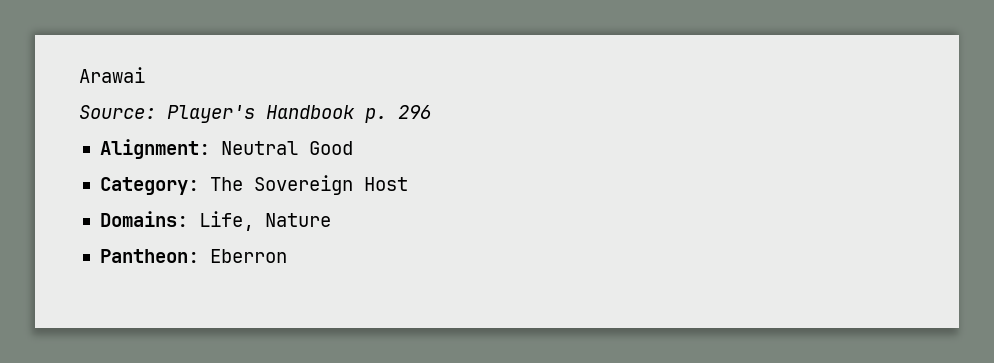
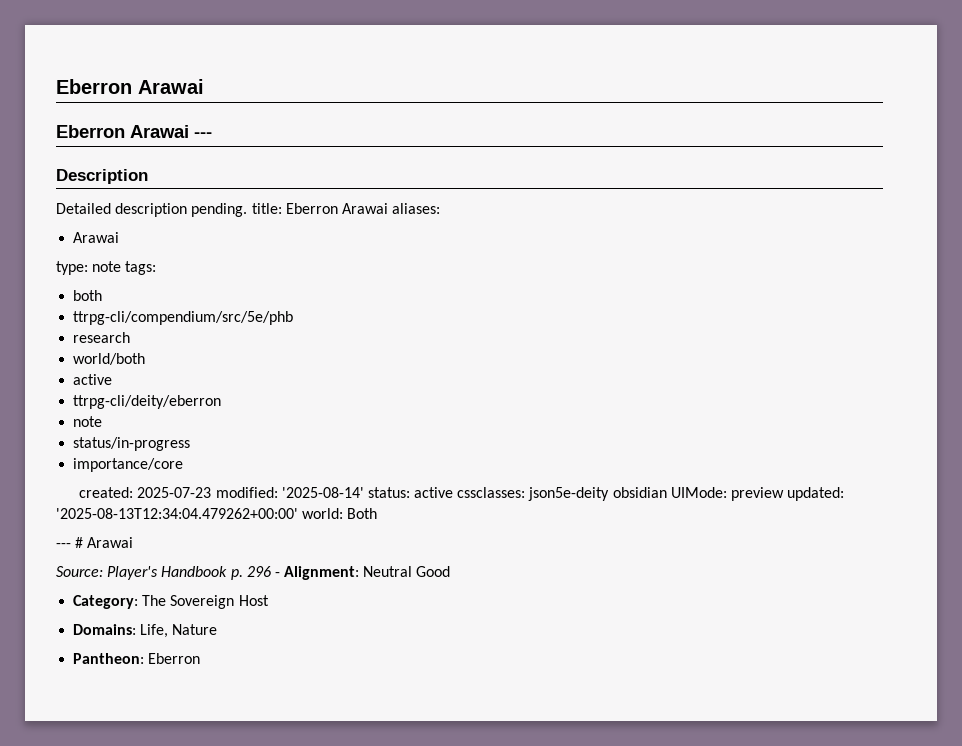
(79, 75) none -> [56,79,204,94] [56,125,212,138] [56,169,148,184] [56,203,441,217] [73,232,120,243] [56,261,157,275] [73,290,103,301] [73,311,294,325] [73,332,131,343] [73,353,146,365] [73,374,113,385] [73,395,222,409] [73,416,103,427] [73,437,191,451] [73,458,184,472] [79,487,845,501] [56,508,378,519] [56,537,84,548] Eberron Arawai // Eberron Arawai --- // Description // Detailed description pending. title: Eberron Arawai aliases: // Arawai // type: note tags: // both // ttrpg-cli/compendium/src/5e/phb // research // world/both // active // ttrpg-cli/deity/eberron // note // status/in-progress // importance/core // created: 2025-07-23 modified: '2025-08-14' status: active cssclasses: json5e-deity obsidian UIMode: preview updated: '2025-08-13T12:34:04.479262+00:00' world: Both // --- #
(431, 112) // -> [274,572,280,577] -

